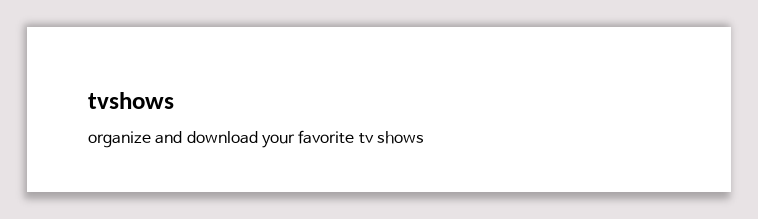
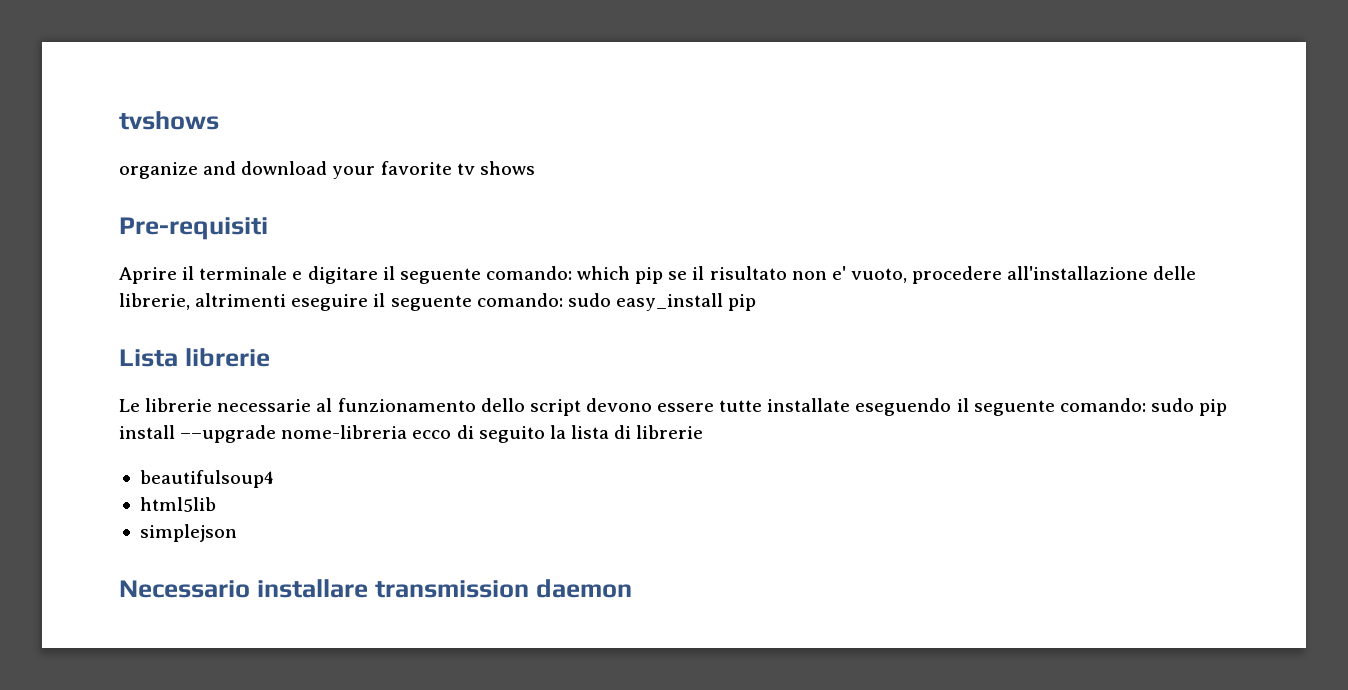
(424, 137) none -> [119,217,268,240] [119,266,1197,284] [119,293,757,311] [119,348,270,367] [119,398,1228,416] [119,425,704,443] [139,470,274,488] [139,497,216,512] [139,524,237,542] [119,579,632,598] // Pre-requisiti // Aprire il terminale e digitare il seguente comando: which pip se il risultato non e' vuoto, procedere all'installazione delle librerie, altrimenti eseguire il seguente comando: sudo easy_install pip // Lista librerie // Le librerie necessarie al funzionamento dello script devono essere tutte installate eseguendo il seguente comando: sudo pip install ––upgrade nome-libreria ecco di seguito la lista di librerie // beautifulsoup4 // html5lib // simplejson // Necessario installare transmission daemon

